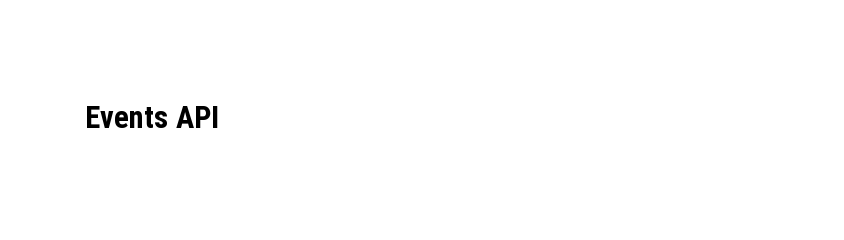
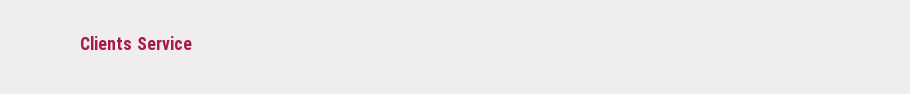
[85,106,220,128] Events API -> [80,36,192,50] Clients Service

